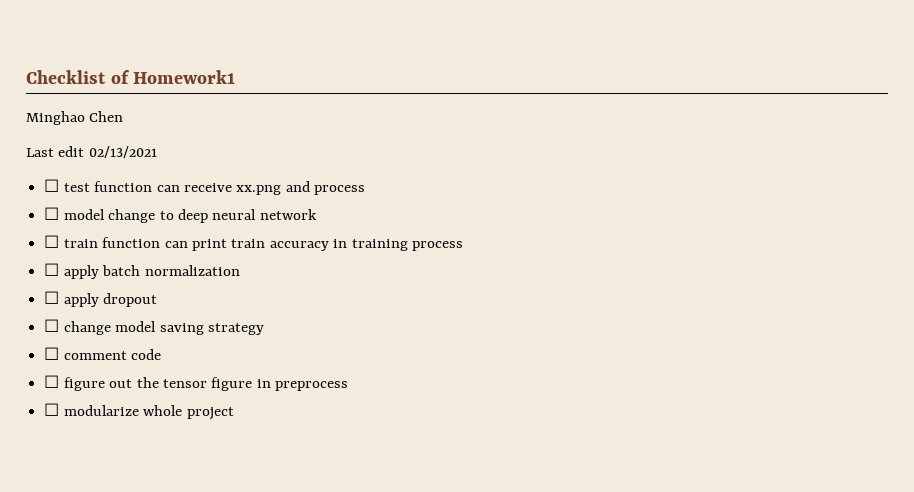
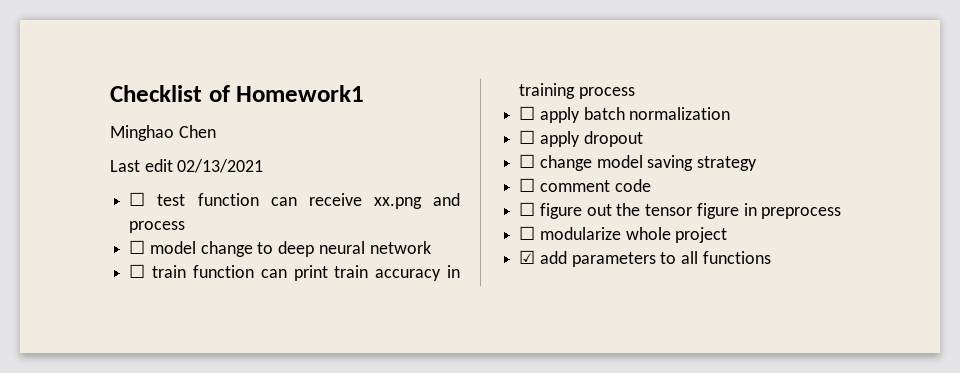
(234, 413) none -> [519,250,771,267] // ☑ add parameters to all functions

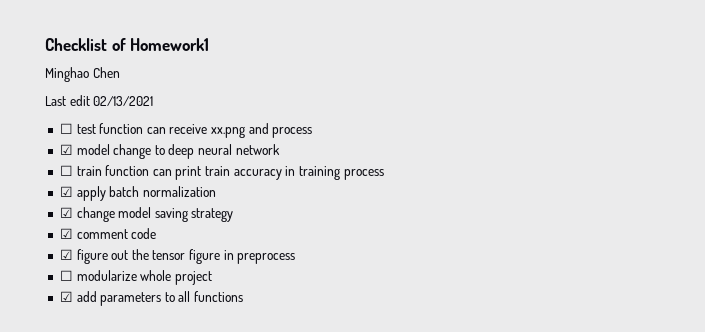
[129,240,146,254] ☐ -> [59,144,73,155] ☑
[519,106,536,120] ☐ -> [59,186,73,197] ☑
[519,130,643,147] [519,154,536,168] ☐ apply dropout // ☐ -> [59,207,73,218] ☑
[519,178,536,192] ☐ -> [59,228,73,239] ☑
[519,202,536,216] ☐ -> [59,249,73,260] ☑

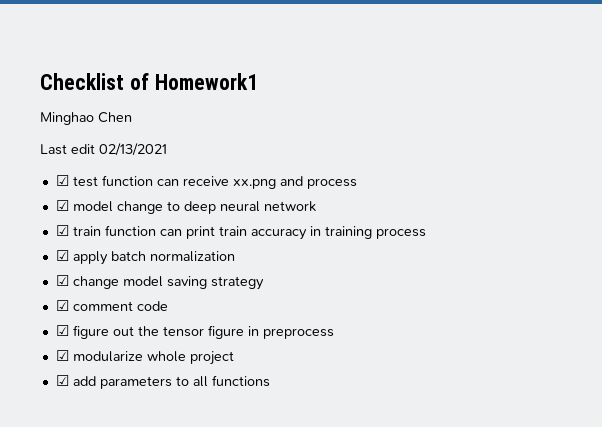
[59,123,73,134] ☐ -> [55,175,69,186] ☑
[59,165,73,176] ☐ -> [55,225,69,236] ☑
[59,270,73,281] ☐ -> [55,350,69,361] ☑

